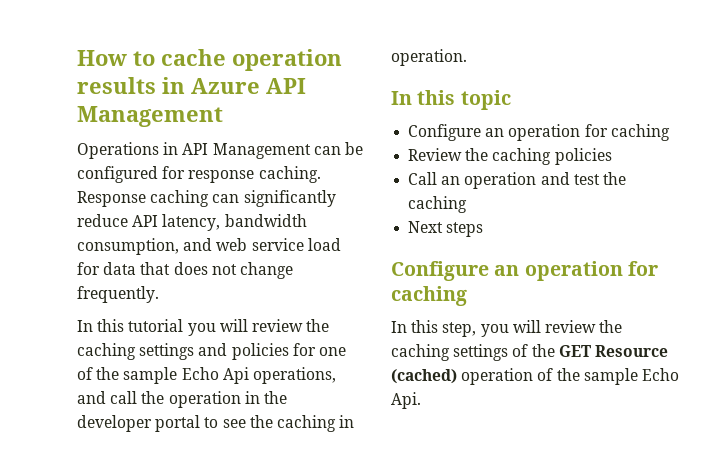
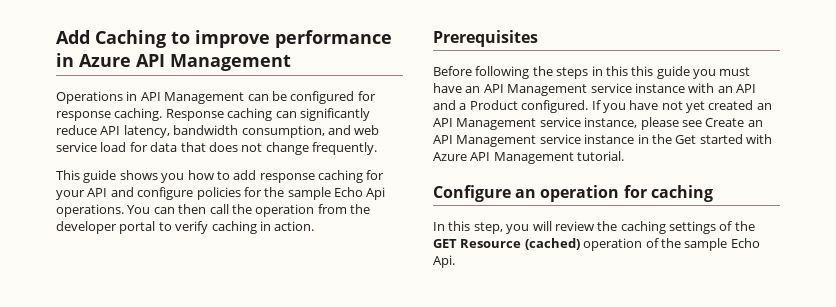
[77,49,342,71] [77,77,156,94] How to cache operation results -> [56,30,392,48] Add Caching to improve performance
[77,319,330,336] [77,343,346,360] [77,367,336,384] [77,391,106,404] In this tutorial you will review the caching settings and policies for one of the sample Echo Api operations, and -> [56,170,385,183] [56,187,386,200] [56,204,207,217] This guide shows you how to add response caching for your API and configure policies for the sample Echo Api operations. You can then
[244,391,260,404] in -> [317,204,347,214] from
[222,415,355,432] [391,49,467,66] [391,90,511,110] [408,124,670,141] [408,148,612,165] [408,172,626,189] [408,196,468,213] [408,221,484,237] see the caching in operation. // In this topic // Configure an operation for caching // Review the caching policies // Call an operation and test the caching // Next steps -> [175,221,315,234] [433,30,538,47] [433,66,751,79] [433,83,756,96] [433,100,772,113] [433,117,763,130] [433,134,772,147] [433,151,625,164] verify caching in action. // Prerequisites // Before following the steps in this this guide you must have an API Management service instance with an API and a Product configured. If you have not yet created an API Management service instance, please see Create an API Management service instance in the Get started with Azure API Management tutorial.

